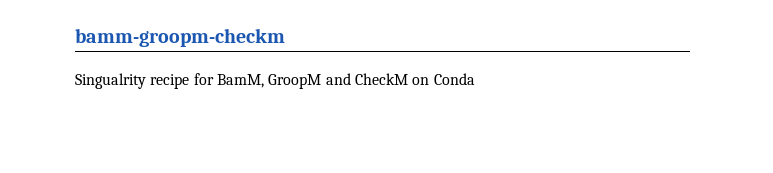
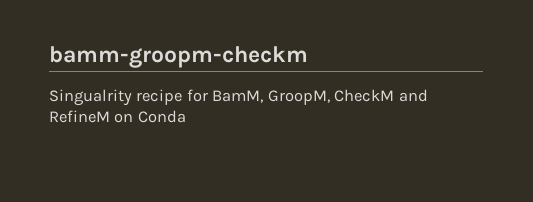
[268,73,408,89] GroopM and CheckM -> [267,89,428,105] [49,110,110,123] GroopM, CheckM and RefineM

